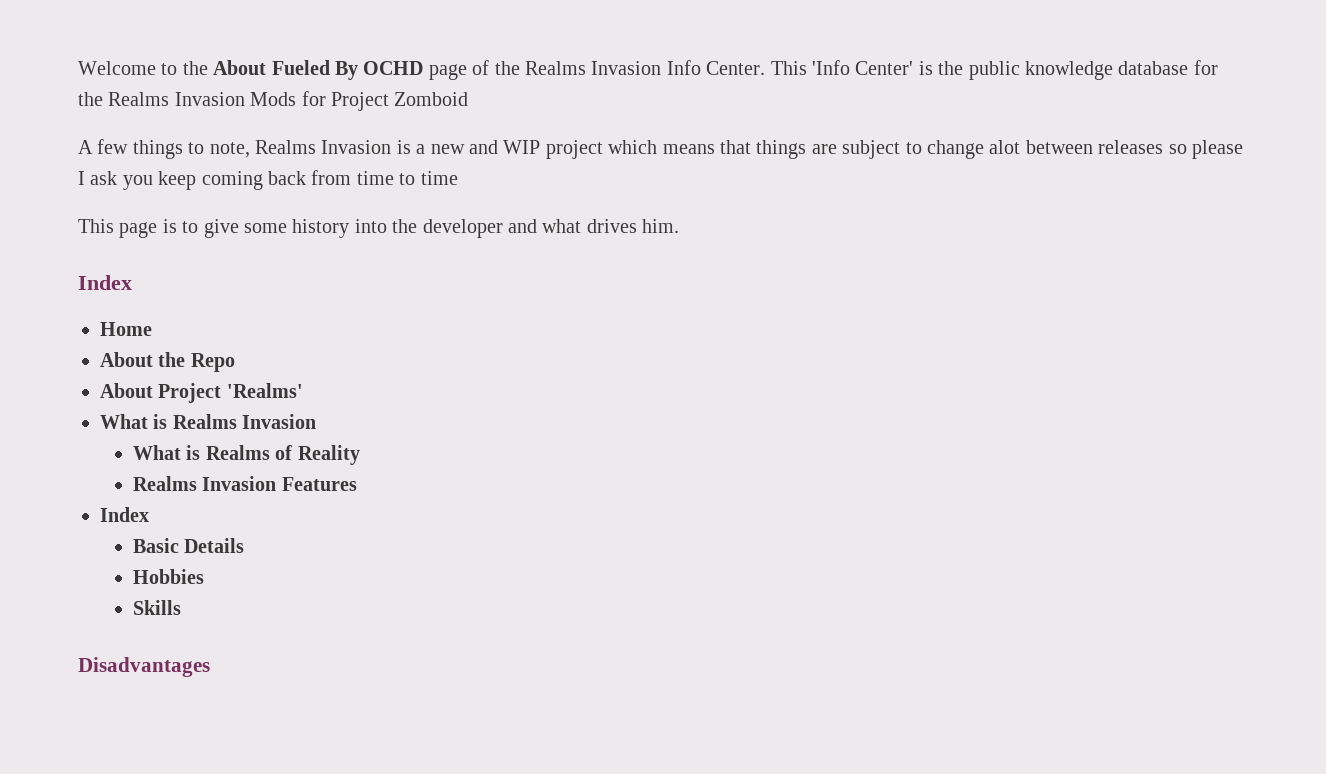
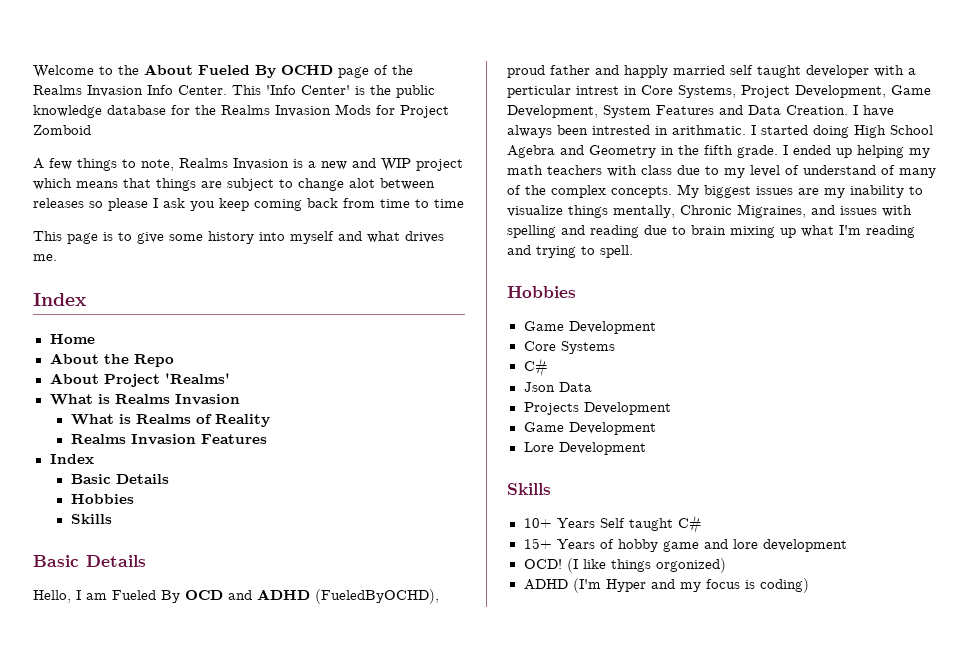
[392,219,503,238] the developer -> [290,231,334,244] myself
[642,219,680,233] him. -> [33,254,57,261] me.
[78,657,210,677] Disadvantages -> [33,555,146,567] [33,589,439,604] [507,65,916,78] [507,85,931,98] [507,105,894,118] [507,125,933,138] [507,145,930,158] [507,165,936,178] [507,184,923,198] [507,204,912,218] [507,225,915,238] [507,245,633,258] [507,286,576,298] [523,321,656,334] [523,341,615,354] [523,358,548,377] [523,382,592,392] [523,402,671,415] [523,422,656,435] [523,442,646,455] [507,483,551,495] [523,515,702,534] [523,538,847,552] [523,558,726,573] [523,578,809,593] Basic Details // Hello, I am Fueled By OCD and ADHD (FueledByOCHD), proud father and happly married self taught developer with a perticular intrest in Core Systems, Project Development, Game Development, System Features and Data Creation. I have always been intrested in arithmatic. I started doing High School Agebra and Geometry in the fifth grade. I ended up helping my math teachers with class due to my level of understand of many of the complex concepts. My biggest issues are my inability to visualize things mentally, Chronic Migraines, and issues with spelling and reading due to brain mixing up what I'm reading and trying to spell. // Hobbies // Game Development // Core Systems // C# // Json Data // Projects Development // Game Development // Lore Development // Skills // 10+ Years Self taught C# // 15+ Years of hobby game and lore development // OCD! (I like things orgonized) // ADHD (I'm Hyper and my focus is coding)

